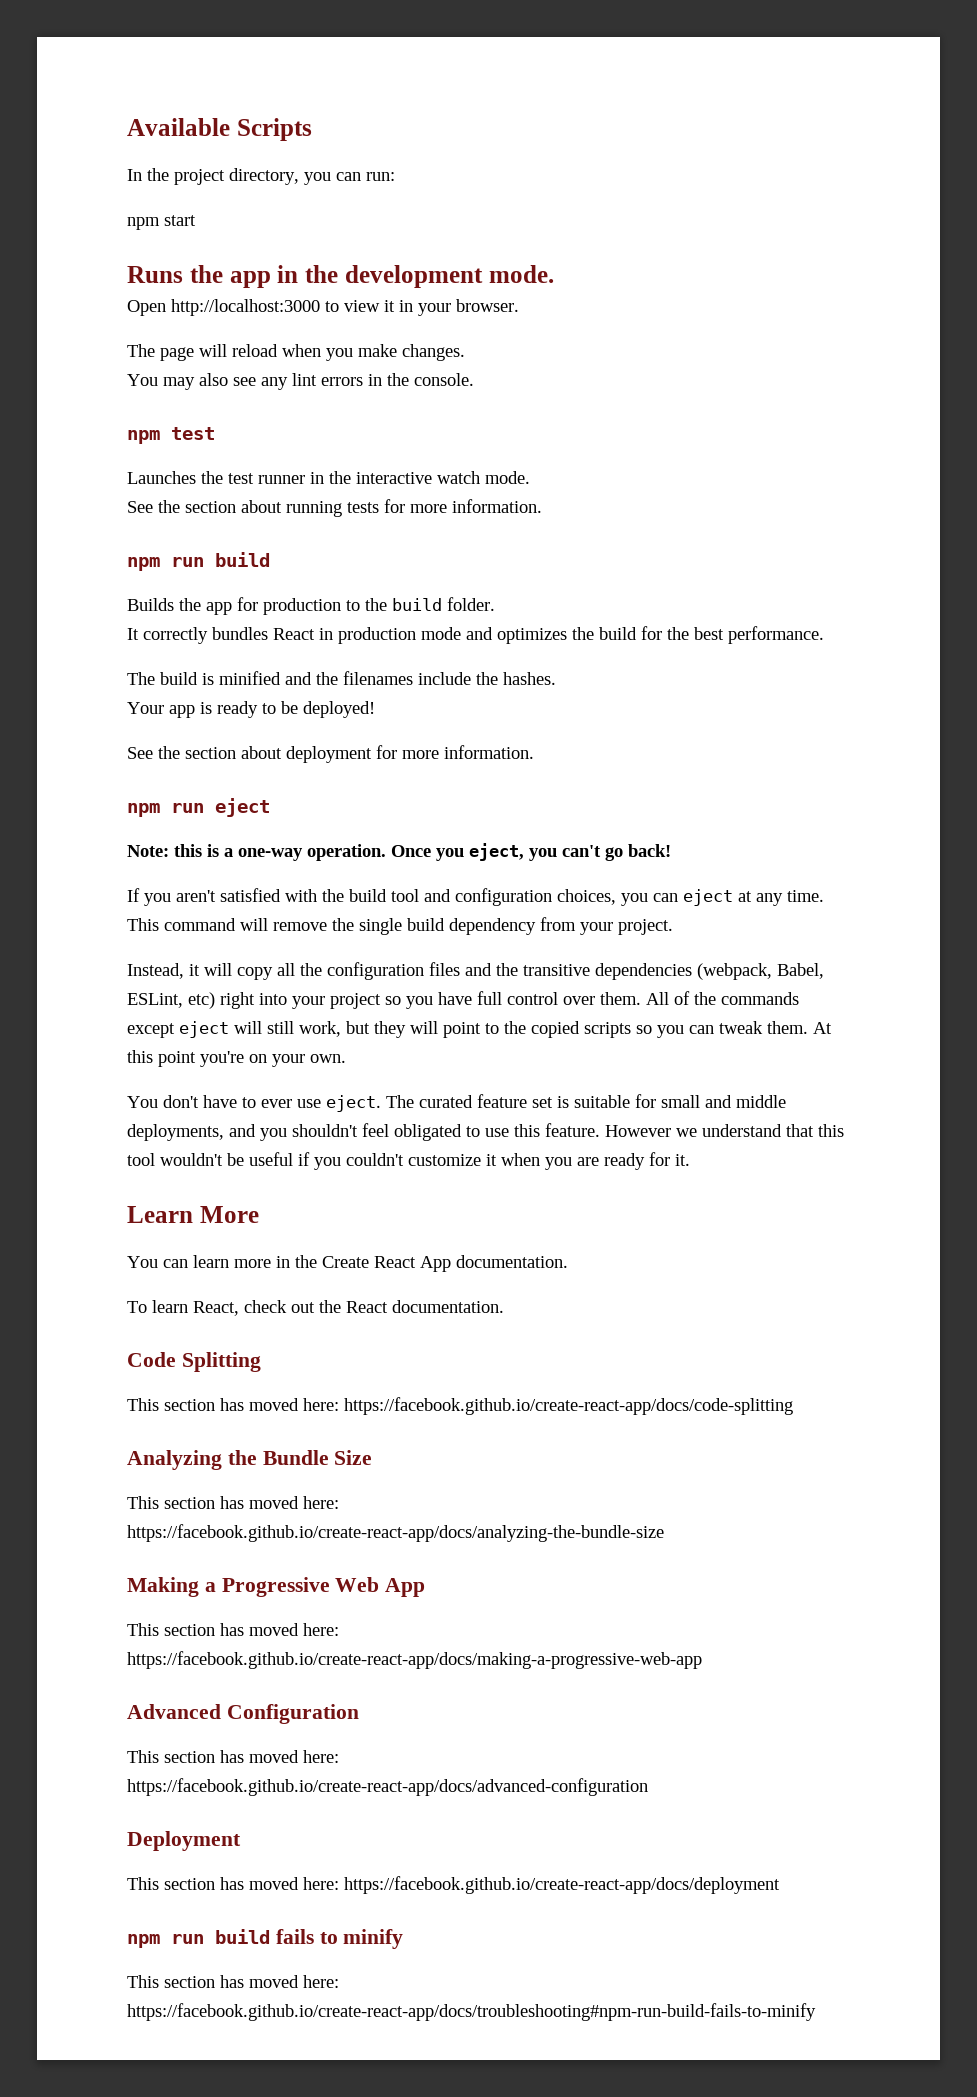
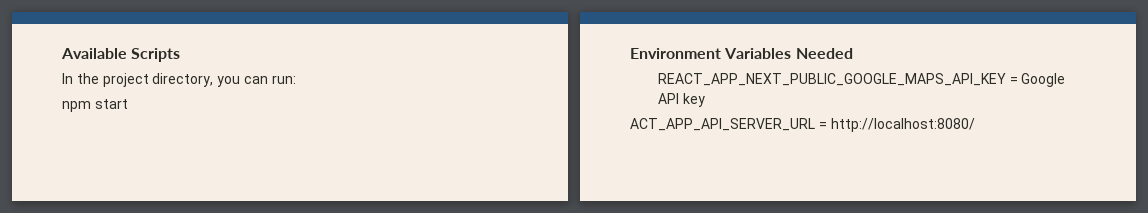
[127,265,554,288] [127,299,519,316] [127,344,465,361] [127,373,474,390] [127,427,215,444] [127,471,530,484] [127,499,542,517] [127,552,270,571] [127,597,495,615] [127,626,824,644] [127,671,556,685] [127,701,375,718] [127,745,534,763] [127,798,270,817] [127,843,671,861] [127,888,824,906] [127,917,673,935] [127,962,824,980] [127,991,799,1009] [127,1021,832,1038] [127,1050,346,1067] [127,1094,786,1112] [127,1123,844,1141] [127,1152,690,1170] [127,1206,259,1223] [127,1255,568,1272] [127,1300,504,1316] [127,1352,261,1372] [127,1397,793,1415] [127,1450,373,1470] [127,1496,339,1509] [127,1524,664,1542] [127,1577,426,1597] [127,1623,339,1636] [127,1651,702,1669] [127,1704,359,1724] [127,1750,339,1763] [127,1778,648,1796] [127,1831,241,1851] [127,1876,780,1894] [127,1929,404,1949] [127,1975,339,1988] [127,2003,816,2021] Runs the app in the development mode. // Open http://localhost:3000 to view it in your browser. // The page will reload when you make changes. // You may also see any lint errors in the console. // npm test // Launches the test runner in the interactive watch mode. // See the section about running tests for more information. // npm run build // Builds the app for production to the build folder. // It correctly bundles React in production mode and optimizes the build for the best performance. // The build is minified and the filenames include the hashes. // Your app is ready to be deployed! // See the section about deployment for more information. // npm run eject // Note: this is a one-way operation. Once you eject, you can't go back! // If you aren't satisfied with the build tool and configuration choices, you can eject at any time. This command will remove the single build dependency from your project. // Instead, it will copy all the configuration files and the transitive dependencies (webpack, Babel, ESLint, etc) right into your project so you have full control over them. All of the commands except eject will still work, but they will point to the copied scripts so you can tweak them. At this point you're on your own. // You don't have to ever use eject. The curated feature set is suitable for small and middle deployments, and you shouldn't feel obligated to use this feature. However we understand that this tool wouldn't be useful if you couldn't customize it when you are ready for it. // Learn More // You can learn more in the Create React App documentation. // To learn React, check out the React documentation. // Code Splitting // This section has moved here: https://facebook.github.io/create-react-app/docs/code-splitting // Analyzing the Bundle Size // This section has moved here: https://facebook.github.io/create-react-app/docs/analyzing-the-bundle-size // Making a Progressive Web App // This section has moved here: https://facebook.github.io/create-react-app/docs/making-a-progressive-web-app // Advanced Configuration // This section has moved here: https://facebook.github.io/create-react-app/docs/advanced-configuration // Deployment // This section has moved here: https://facebook.github.io/create-react-app/docs/deployment // npm run build fails to minify // This section has moved here: https://facebook.github.io/create-react-app/docs/troubleshooting#npm-run-build-fails-to-minify -> [630,48,853,59] [657,73,1066,87] [657,93,705,107] [630,118,975,132] Environment Variables Needed // REACT_APP_NEXT_PUBLIC_GOOGLE_MAPS_API_KEY = Google API key // ACT_APP_API_SERVER_URL = http://localhost:8080/

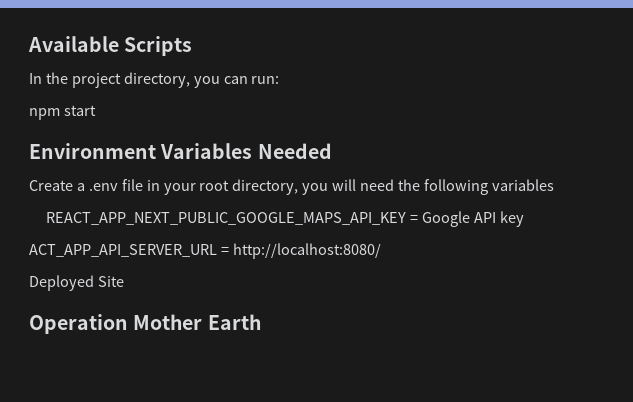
(853, 53) none -> [29,179,554,195] // Create a .env file in your root directory, you will need the following variables
(975, 125) none -> [29,275,124,291] [29,314,261,334] // Deployed Site // Operation Mother Earth

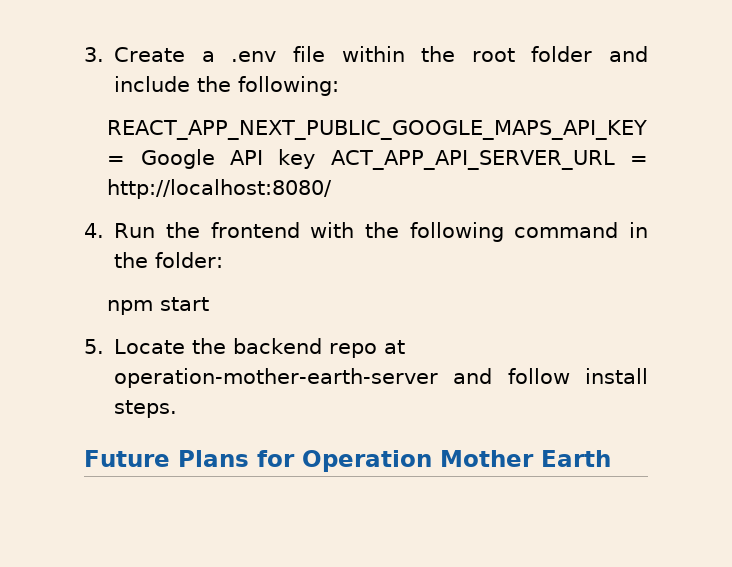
[28,36,193,56] [29,72,280,88] [29,105,96,120] [29,143,332,159] [29,179,554,195] Available Scripts // In the project directory, you can run: // npm start // Environment Variables Needed // Create a .env file in your root directory, you will need the following variables -> [84,46,648,62] [114,76,340,96] 3. Create a .env file within the root folder and include the following:
(525, 219) // -> (316, 159) none
[29,275,124,291] Deployed Site // -> [84,222,648,242] [114,252,224,268] [107,297,210,315] [84,338,406,358] [114,368,648,388] [114,400,178,418] [84,450,295,467] 4. Run the frontend with the following command in the folder: // npm start // 5. Locate the backend repo at operation-mother-earth-server and follow install steps. // Future Plans for

